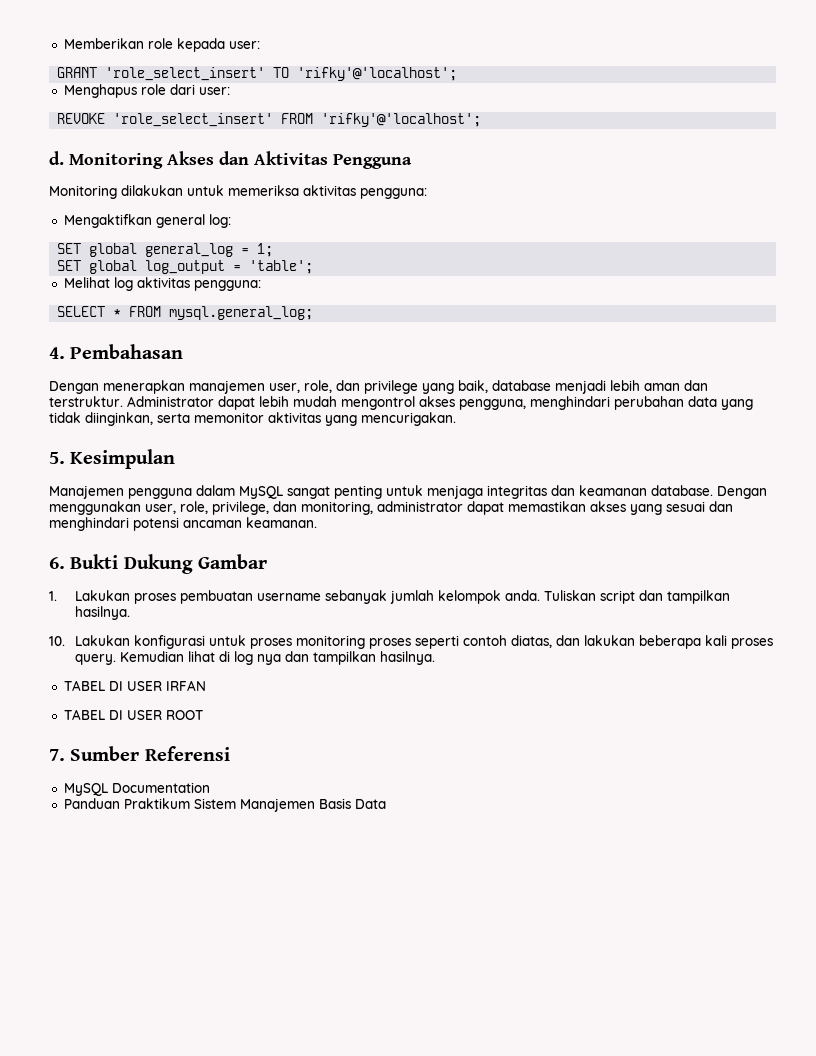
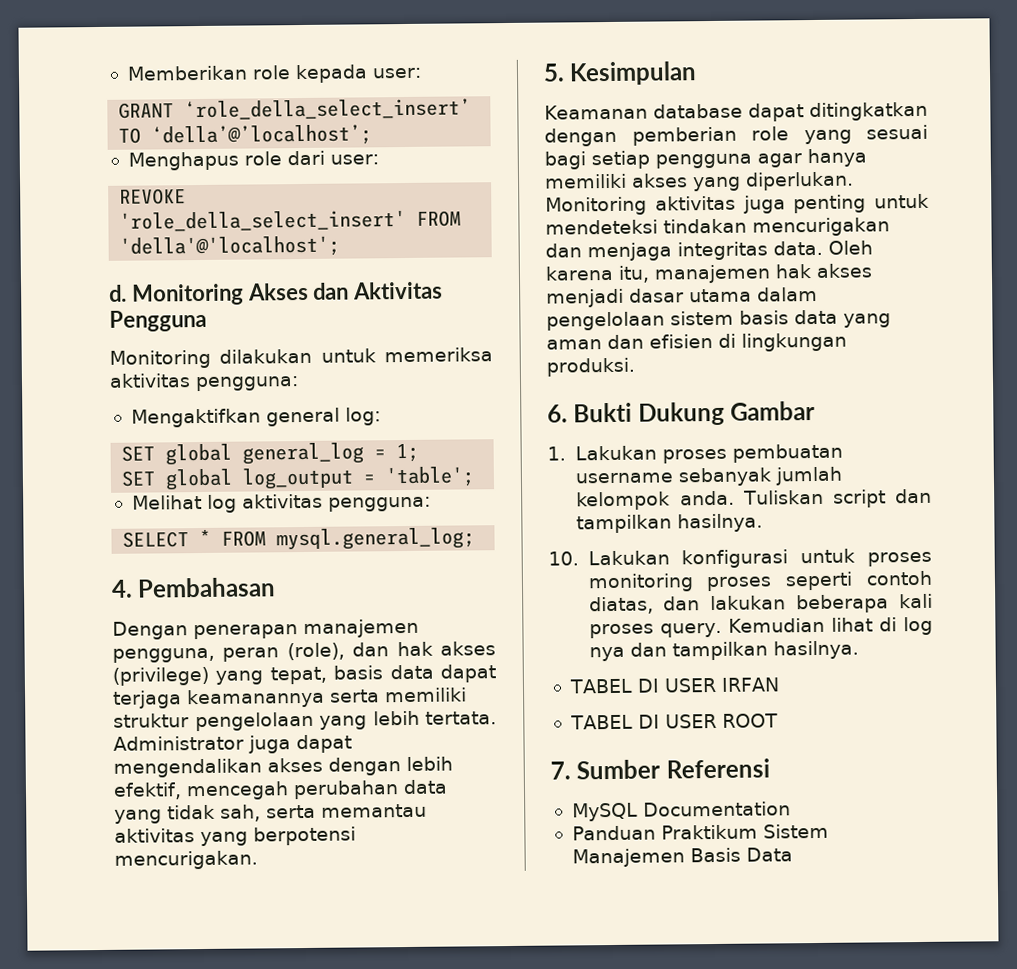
[105,67,458,81] 'role_select_insert' TO 'rifky'@'localhost'; -> [184,98,472,121] [118,124,373,147] ‘role_della_select_insert’ TO ‘della’@’localhost’;
[113,113,482,127] 'role_select_insert' FROM 'rifky'@'localhost'; -> [119,209,462,232] [119,235,341,258] 'role_della_select_insert' FROM 'della'@'localhost';
[103,380,708,394] [49,396,610,410] menerapkan manajemen user, role, dan privilege yang baik, database menjadi lebih aman dan terstruktur. Administrator dapat lebih mudah mengontrol akses pengguna, menghindari -> [193,618,419,640] [112,641,496,663] [112,664,496,686] [112,687,467,709] [113,710,497,732] [113,734,352,754] [113,756,453,778] [113,781,289,801] penerapan manajemen pengguna, peran (role), dan hak akses (privilege) yang tepat, basis data dapat terjaga keamanannya serta memiliki struktur pengelolaan yang lebih tertata. Administrator juga dapat mengendalikan akses dengan lebih efektif, mencegah
[85,412,264,426] diinginkan, serta memonitor -> [220,803,427,822] sah, serta memantau
(357, 420) none -> [253,826,356,846] berpotensi
[49,485,767,499] [49,501,733,515] [49,517,317,531] Manajemen pengguna dalam MySQL sangat penting untuk menjaga integritas dan keamanan database. Dengan menggunakan user, role, privilege, dan monitoring, administrator dapat memastikan akses yang sesuai dan menghindari potensi ancaman keamanan. -> [544,101,928,122] [544,124,928,147] [544,148,867,170] [544,171,854,192] [545,193,929,216] [545,217,890,237] [545,240,873,262] [545,263,872,284] [546,286,818,308] [546,309,891,331] [546,332,847,352] [546,357,635,377] Keamanan database dapat ditingkatkan dengan pemberian role yang sesuai bagi setiap pengguna agar hanya memiliki akses yang diperlukan. Monitoring aktivitas juga penting untuk mendeteksi tindakan mencurigakan dan menjaga integritas data. Oleh karena itu, manajemen hak akses menjadi dasar utama dalam pengelolaan sistem basis data yang aman dan efisien di lingkungan produksi.

